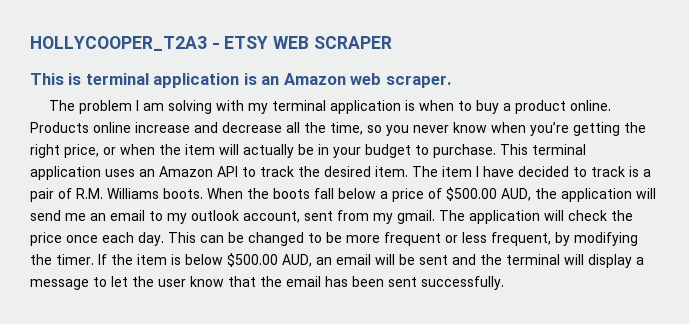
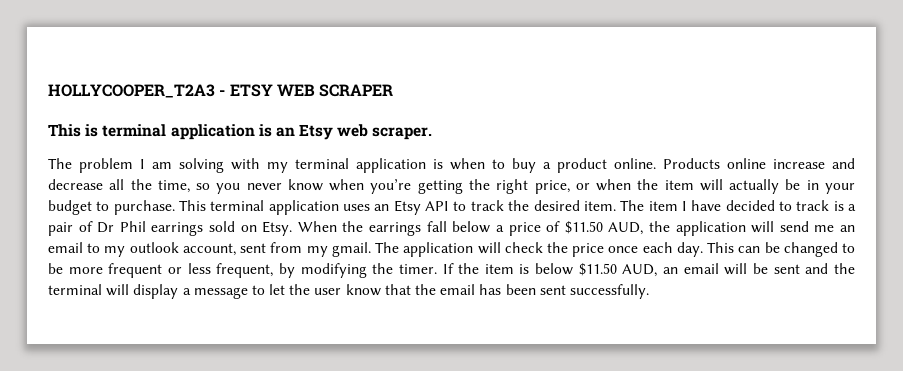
[283,73,346,85] Amazon -> [299,124,334,140] Etsy
[159,166,213,177] Amazon -> [393,200,421,215] Etsy
[76,188,203,199] R.M. Williams boots. -> [97,221,293,236] Dr Phil earrings sold on Etsy.
[273,188,310,199] boots -> [369,222,422,236] earrings
[446,187,497,201] $500.00 -> [564,221,603,234] $11.50
[227,253,278,267] $500.00 -> [578,263,617,276] $11.50

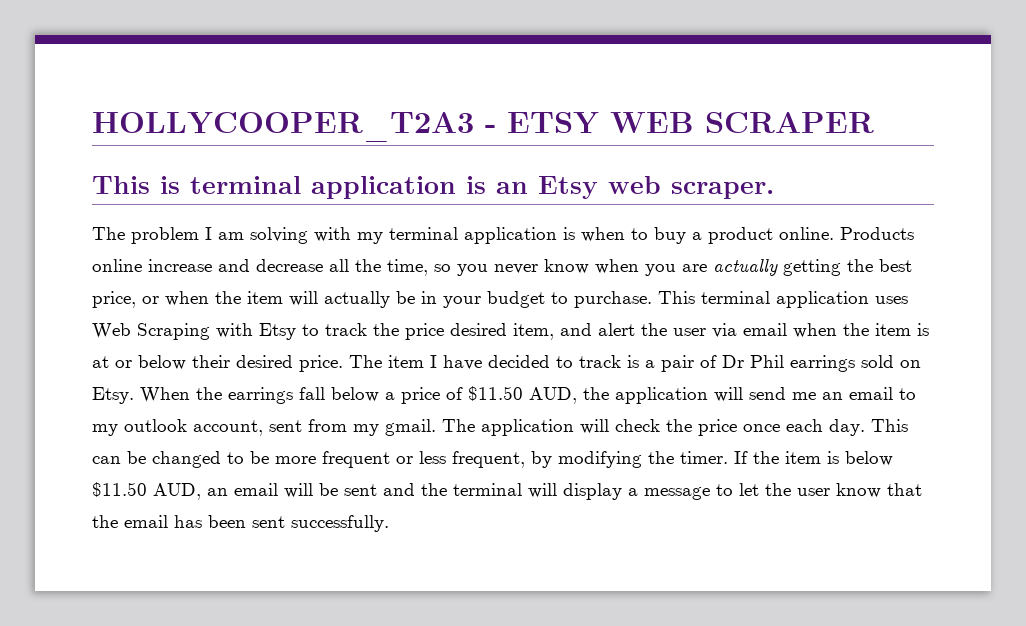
[370,179,412,194] you’re -> [645,259,778,276] you are actually
[496,179,529,194] right -> [879,259,912,272] best
[374,200,616,215] an Etsy API to track the desired item. -> [92,323,929,340] [92,355,343,372] Web Scraping with Etsy to track the price desired item, and alert the user via email when the item is at or below their desired price.

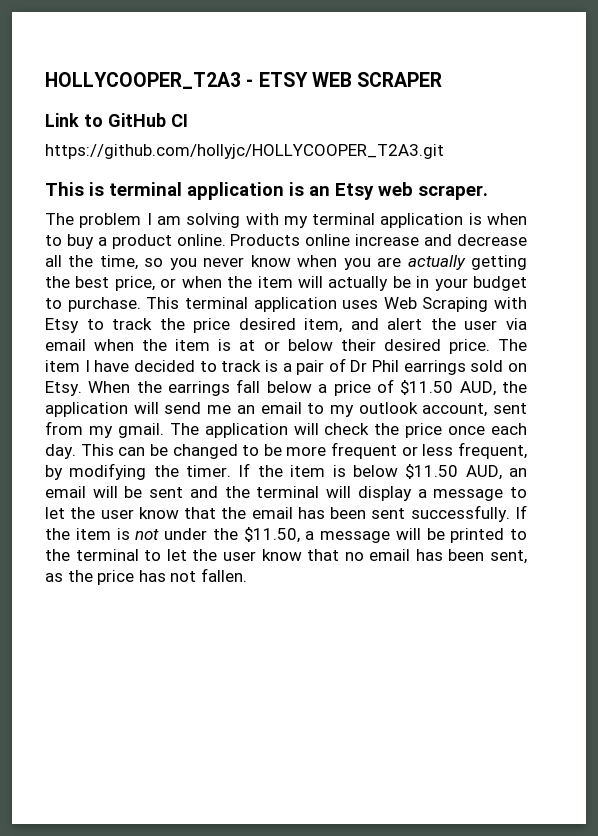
(874, 122) none -> [45,113,188,127] [45,144,444,159] // Link to GitHub CI // https://github.com/hollyjc/HOLLYCOOPER_T2A3.git
(389, 523) none -> [515,505,527,519] [45,527,527,543] [45,549,527,564] [45,568,247,585] If the item is not under the $11.50, a message will be printed to the terminal to let the user know that no email has been sent, as the price has not fallen.

